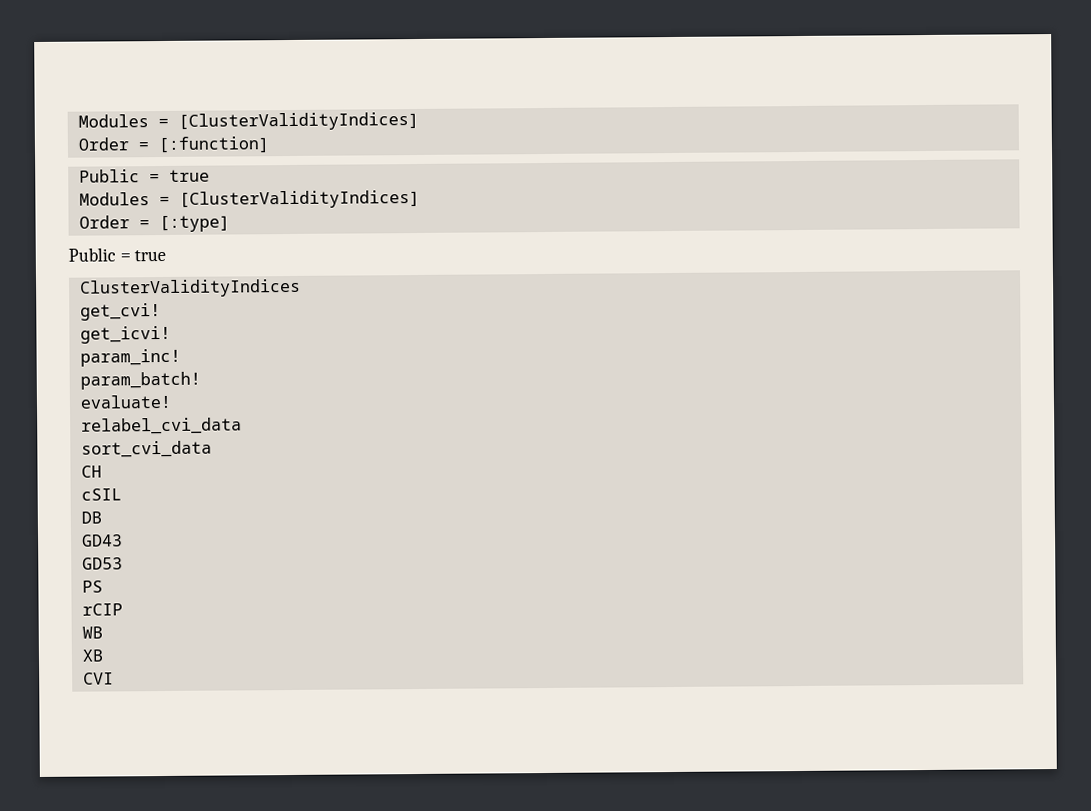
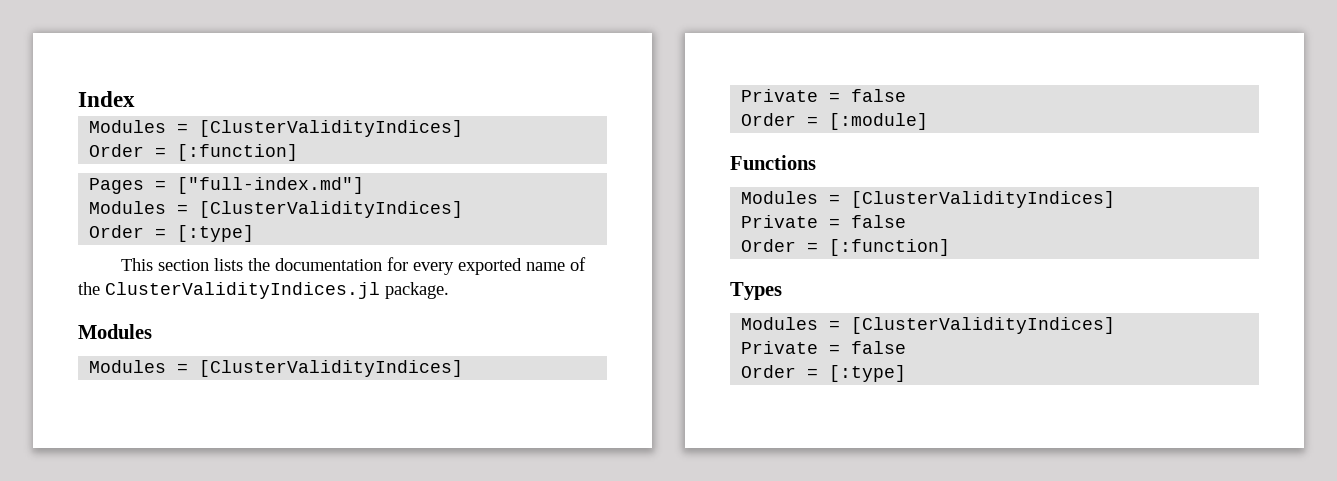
(77, 121) none -> [78,91,135,107] Index //
[78,169,210,183] Public = true -> [89,177,365,194] Pages = ["full-index.md"]
[68,247,167,262] [79,278,301,298] [79,303,161,321] [79,325,171,344] [79,348,181,367] [79,371,201,390] [79,394,172,409] [80,417,242,435] [80,440,212,458] [80,465,102,478] [80,488,122,501] [80,511,102,524] [81,534,123,547] [81,557,123,570] [81,580,103,593] [81,603,123,616] [81,626,103,639] [81,649,103,662] [82,672,114,685] Public = true // ClusterValidityIndices // get_cvi! // get_icvi! // param_inc! // param_batch! // evaluate! // relabel_cvi_data // sort_cvi_data // CH // cSIL // DB // GD43 // GD53 // PS // rCIP // WB // XB // CVI -> [120,257,586,275] [78,282,449,299] [78,324,152,339] [89,360,464,377] [741,89,907,102] [741,113,929,130] [730,155,816,170] [741,191,1116,208] [741,215,907,228] [741,239,951,256] [730,282,782,300] [741,317,1116,334] [741,341,907,354] [741,365,907,382] This section lists the documentation for every exported name of the ClusterValidityIndices.jl package. // Modules // Modules = [ClusterValidityIndices] // Private = false // Order = [:module] // Functions // Modules = [ClusterValidityIndices] // Private = false // Order = [:function] // Types // Modules = [ClusterValidityIndices] // Private = false // Order = [:type]

